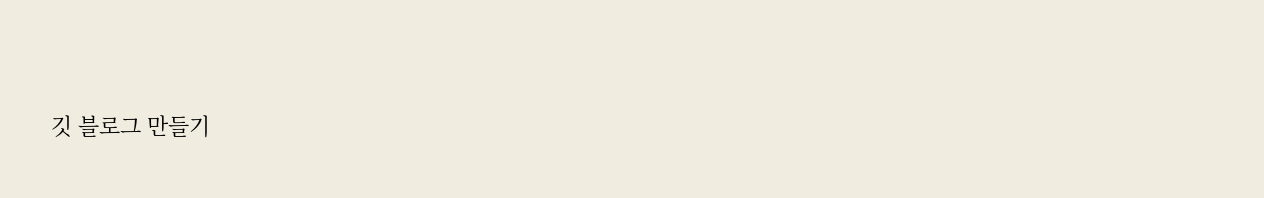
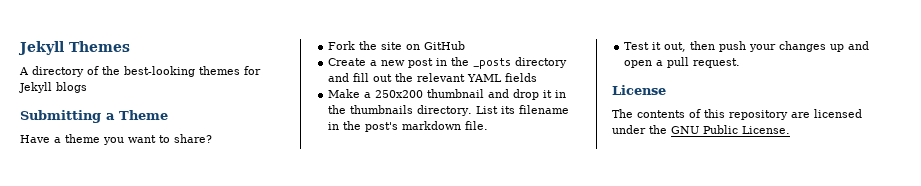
[51,115,210,138] 깃 블로그 만들기 -> [18,41,130,55] [19,66,261,77] [19,82,87,93] [20,110,168,123] [20,134,212,145] [328,41,466,50] [328,57,568,69] [328,73,538,82] [328,89,567,100] [328,105,570,116] [328,121,489,132] [624,41,870,52] [624,57,741,68] [612,85,666,95] [612,109,862,120] [612,125,790,134] Jekyll Themes // A directory of the best-looking themes for Jekyll blogs // Submitting a Theme // Have a theme you want to share? // Fork the site on GitHub // Create a new post in the _posts directory and fill out the relevant YAML fields // Make a 250x200 thumbnail and drop it in the thumbnails directory. List its filename in the post's markdown file. // Test it out, then push your changes up and open a pull request. // License // The contents of this repository are licensed under the GNU Public License.

